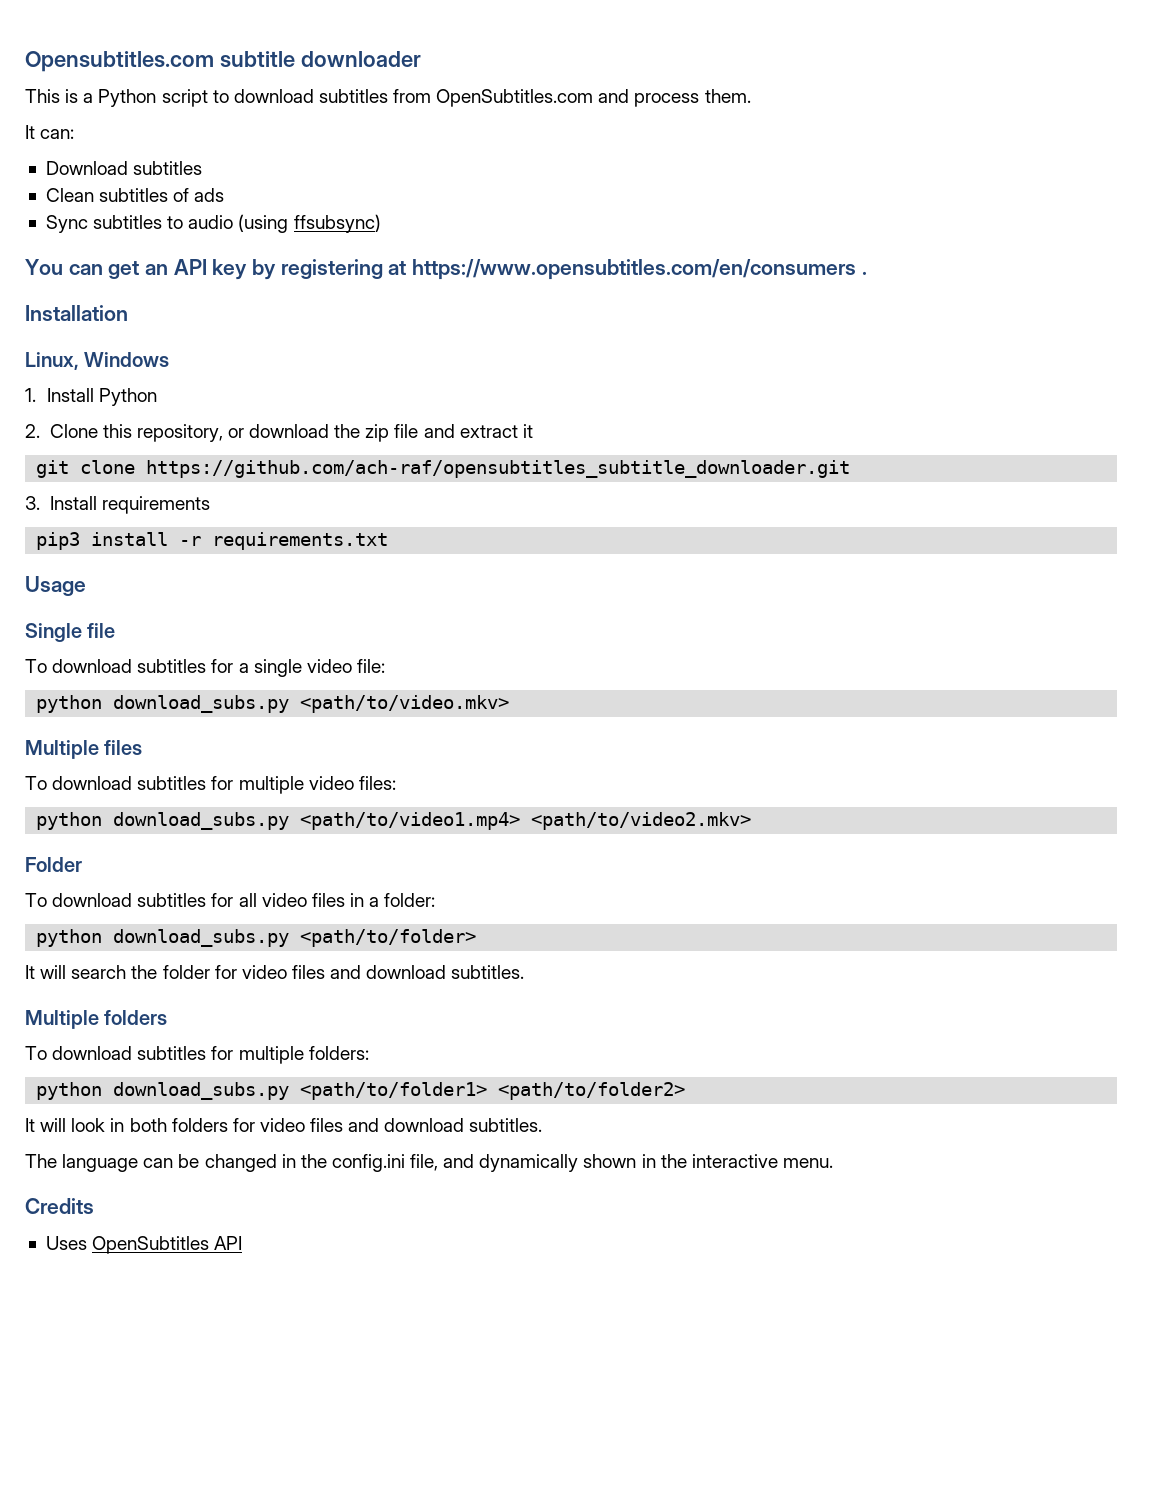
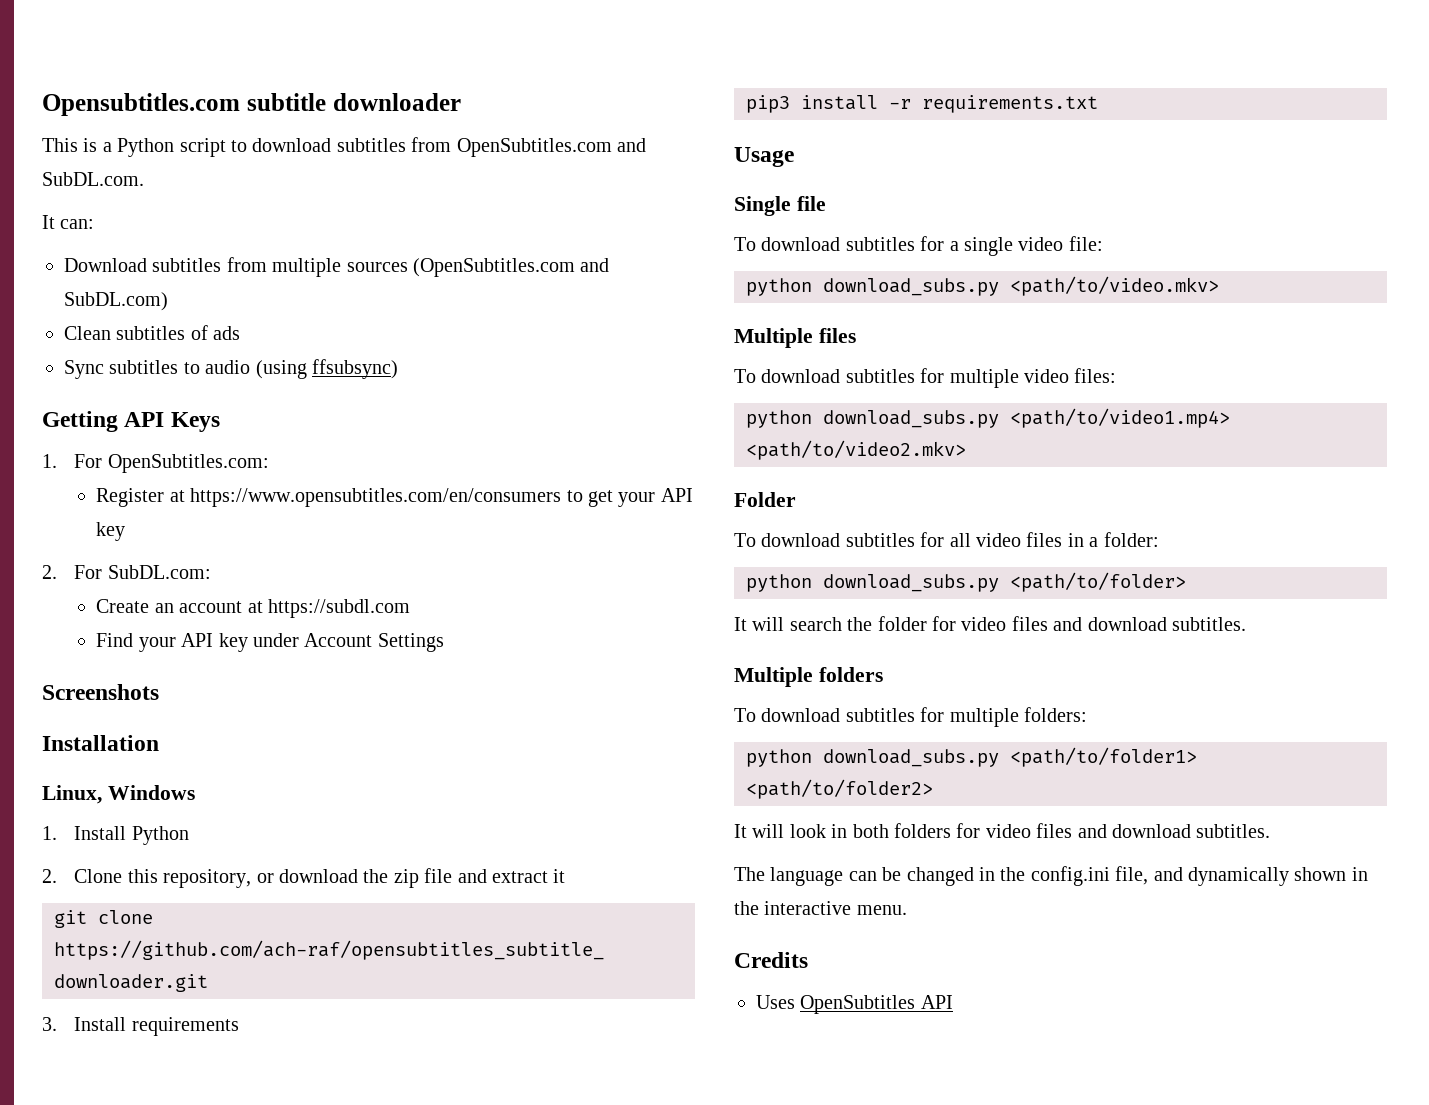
[634,89,751,107] process them. -> [42,172,144,186] SubDL.com.
(203, 168) none -> [226,257,610,277] [64,292,168,311] from multiple sources (OpenSubtitles.com and SubDL.com)
[25,259,867,280] You can get an API key by registering at https://www.opensubtitles.com/en/consumers . -> [42,411,220,432] [42,454,269,473] [96,488,693,507] [96,522,126,541] [42,565,211,579] [96,599,410,618] [96,633,444,652] [42,684,159,700] Getting API Keys // 1. For OpenSubtitles.com: // Register at https://www.opensubtitles.com/en/consumers to get your API key // 2. For SubDL.com: // Create an account at https://subdl.com // Find your API key under Account Settings // Screenshots

